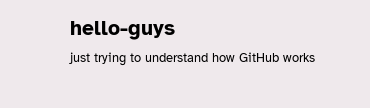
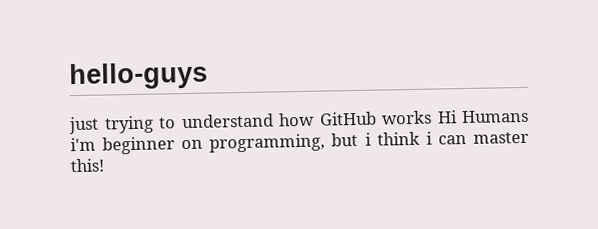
(315, 57) none -> [436,109,529,124] [70,131,529,155] [70,158,104,173] Hi Humans i'm beginner on programming, but i think i can master this!

